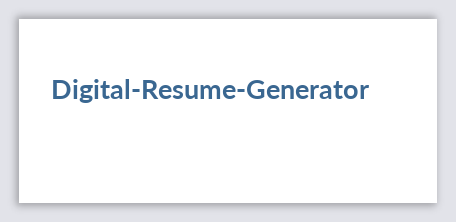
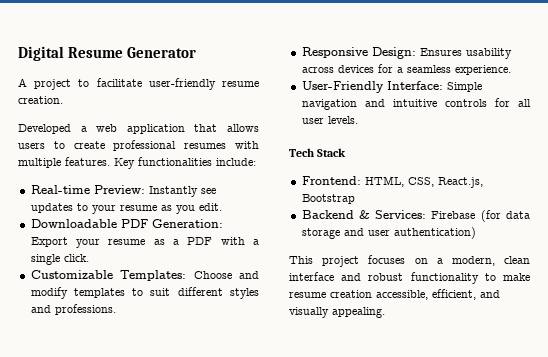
[51,79,369,103] Digital-Resume-Generator -> [18,46,196,61] [18,78,259,90] [18,96,63,104] [18,124,259,134] [18,140,259,151] [18,157,256,169] [30,185,216,197] [30,203,222,214] [30,219,223,228] [30,237,259,248] [30,254,89,265] [30,270,259,281] [30,287,259,299] [30,304,116,315] [301,47,512,59] [301,64,511,75] [301,81,482,93] [301,98,531,110] [301,116,358,124] [289,148,347,157] [301,176,483,188] [301,194,355,204] [301,210,530,222] [301,227,476,239] [289,255,530,267] [289,272,530,284] [289,289,500,300] [289,307,385,318] Digital Resume Generator // A project to facilitate user-friendly resume creation. // Developed a web application that allows users to create professional resumes with multiple features. Key functionalities include: // Real-time Preview: Instantly see updates to your resume as you edit. // Downloadable PDF Generation: Export your resume as a PDF with a single click. // Customizable Templates: Choose and modify templates to suit different styles and professions. // Responsive Design: Ensures usability across devices for a seamless experience. // User-Friendly Interface: Simple navigation and intuitive controls for all user levels. // Tech Stack // Frontend: HTML, CSS, React.js, Bootstrap // Backend & Services: Firebase (for data storage and user authentication) // This project focuses on a modern, clean interface and robust functionality to make resume creation accessible, efficient, and visually appealing.

